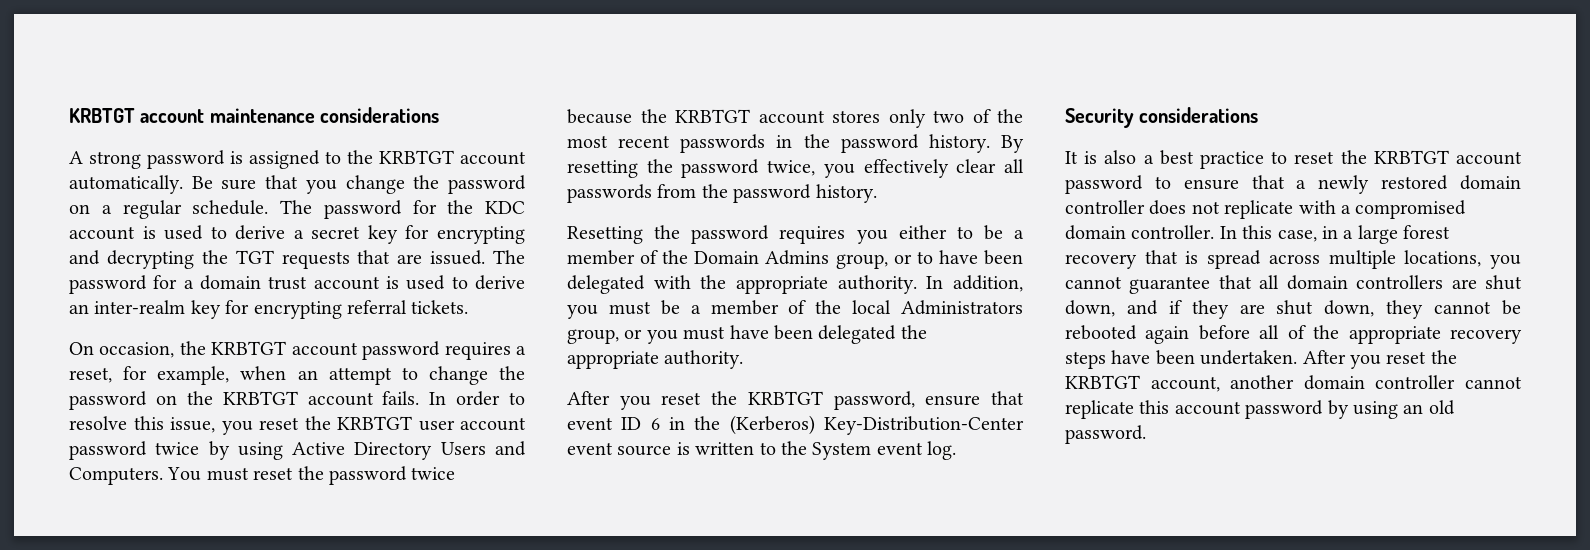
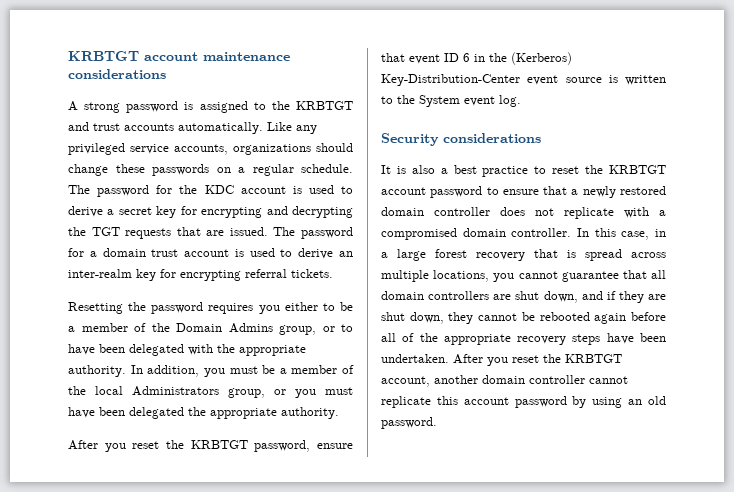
[460,151,526,165] [69,175,526,194] account automatically. Be sure that you change the password -> [68,122,317,134] [68,143,353,155] [68,164,209,176] and trust accounts automatically. Like any privileged service accounts, organizations should change these passwords
[69,341,526,360] [69,366,525,385] [69,391,525,410] [69,416,526,435] [69,441,526,460] [69,466,456,485] [567,109,1023,128] [567,134,1024,153] [567,159,1024,178] [567,184,877,203] // On occasion, the KRBTGT account password requires a reset, for example, when an attempt to change the password on the KRBTGT account fails. In order to resolve this issue, you reset the KRBTGT user account password twice by using Active Directory Users and Computers. You must reset the password twice because the KRBTGT account stores only two of the most recent passwords in the password history. By resetting the password twice, you effectively clear all passwords from the password history. -> (333, 273) none

